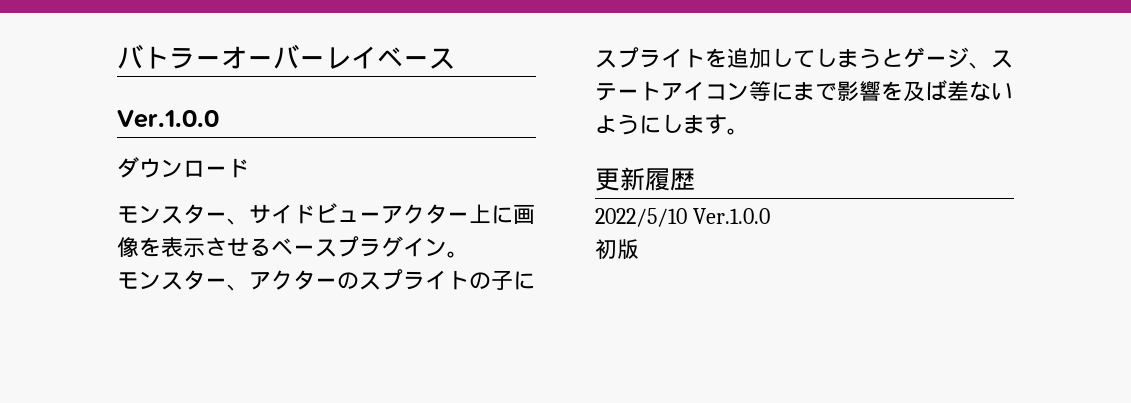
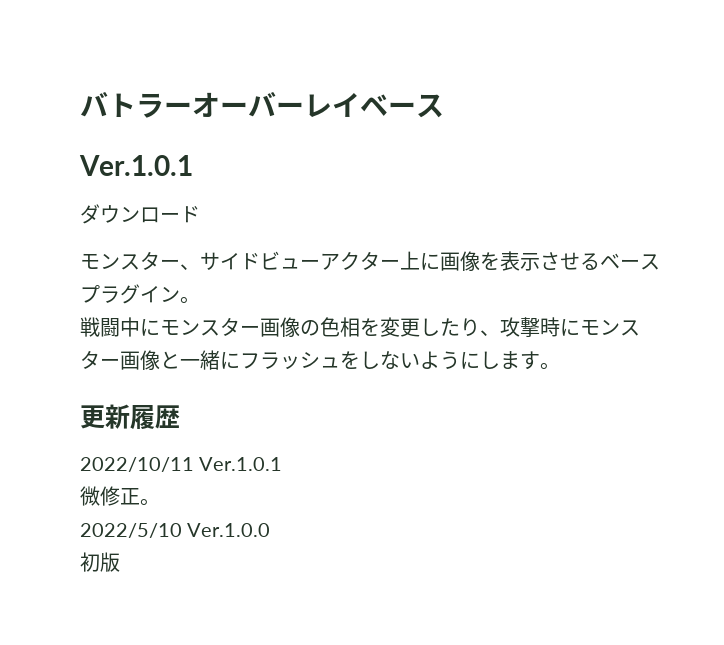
[117,110,219,128] Ver.1.0.0 -> [79,155,193,176] Ver.1.0.1
[117,269,535,291] [595,47,1013,69] [595,80,969,102] モンスター、アクターのスプライトの子にスプライトを追加してしまうとゲージ、ステートアイコン等にまで影響を及ば差 -> [80,317,640,337] [80,350,380,370] 戦闘中にモンスター画像の色相を変更したり、攻撃時にモンスター画像と一緒にフラッシュをし
(695, 179) none -> [80,457,283,472] [80,486,160,506] // 2022/10/11 Ver.1.0.1 // 微修正。

